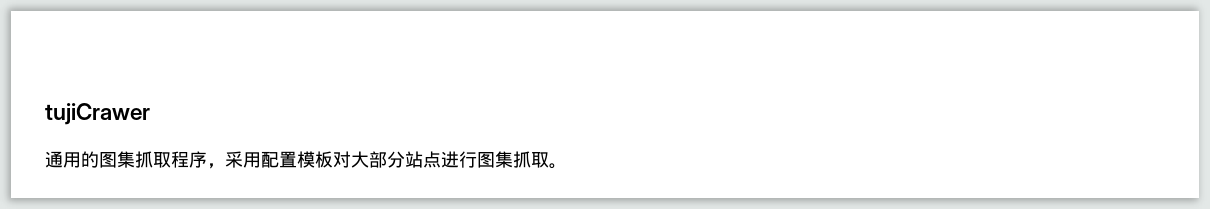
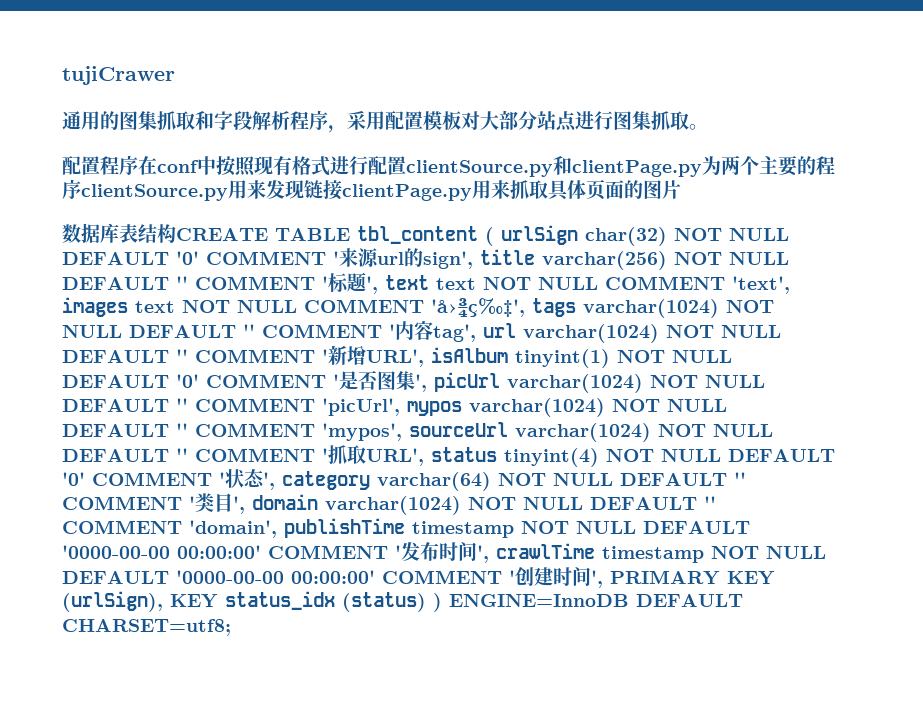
(171, 160) none -> [195,111,290,130] 和字段解析
(567, 166) none -> [62,155,835,177] [62,179,681,201] [62,223,789,246] [62,248,789,270] [62,272,790,294] [62,297,774,318] [62,321,781,343] [62,345,732,368] [62,370,765,393] [62,398,727,417] [62,422,773,442] [62,445,835,467] [62,469,746,491] [62,493,716,515] [62,518,750,538] [62,542,826,563] [62,566,775,588] [62,591,743,612] [62,619,231,636] // 配置程序在conf中按照现有格式进行配置clientSource.py和clientPage.py为两个主要的程序clientSource.py用来发现链接clientPage.py用来抓取具体页面的图片 // 数据库表结构CREATE TABLE tbl_content ( urlSign char(32) NOT NULL DEFAULT '0' COMMENT '来源url的sign', title varchar(256) NOT NULL DEFAULT '' COMMENT '标题', text text NOT NULL COMMENT 'text', images text NOT NULL COMMENT 'å›¾ç‰‡', tags varchar(1024) NOT NULL DEFAULT '' COMMENT '内容tag', url varchar(1024) NOT NULL DEFAULT '' COMMENT '新增URL', isAlbum tinyint(1) NOT NULL DEFAULT '0' COMMENT '是否图集', picUrl varchar(1024) NOT NULL DEFAULT '' COMMENT 'picUrl', mypos varchar(1024) NOT NULL DEFAULT '' COMMENT 'mypos', sourceUrl varchar(1024) NOT NULL DEFAULT '' COMMENT '抓取URL', status tinyint(4) NOT NULL DEFAULT '0' COMMENT '状态', category varchar(64) NOT NULL DEFAULT '' COMMENT '类目', domain varchar(1024) NOT NULL DEFAULT '' COMMENT 'domain', publishTime timestamp NOT NULL DEFAULT '0000-00-00 00:00:00' COMMENT '发布时间', crawlTime timestamp NOT NULL DEFAULT '0000-00-00 00:00:00' COMMENT '创建时间', PRIMARY KEY (urlSign), KEY status_idx (status) ) ENGINE=InnoDB DEFAULT CHARSET=utf8;

